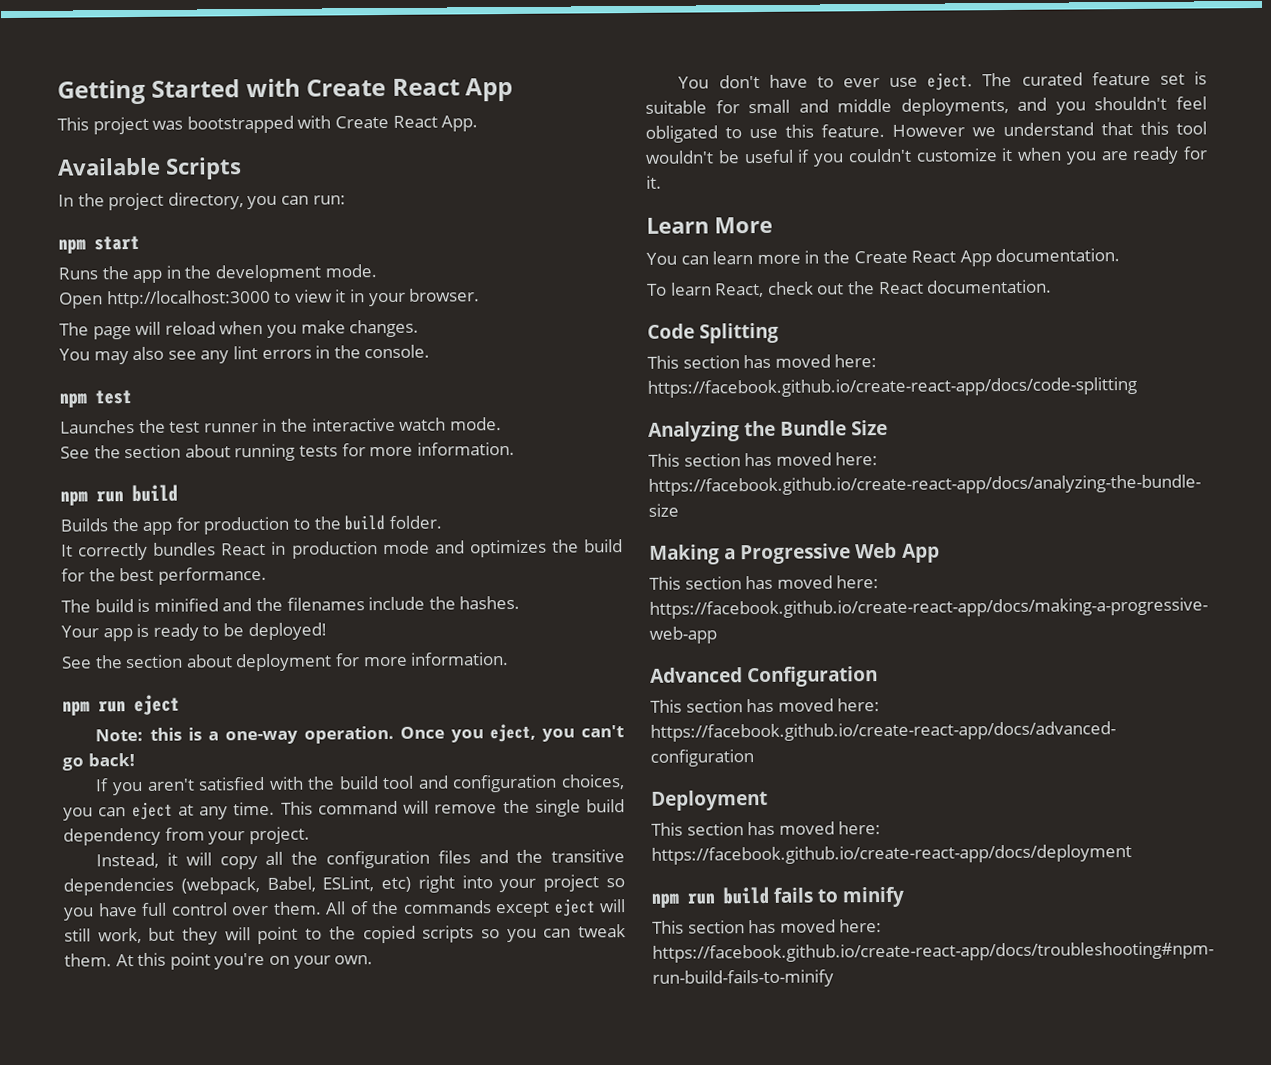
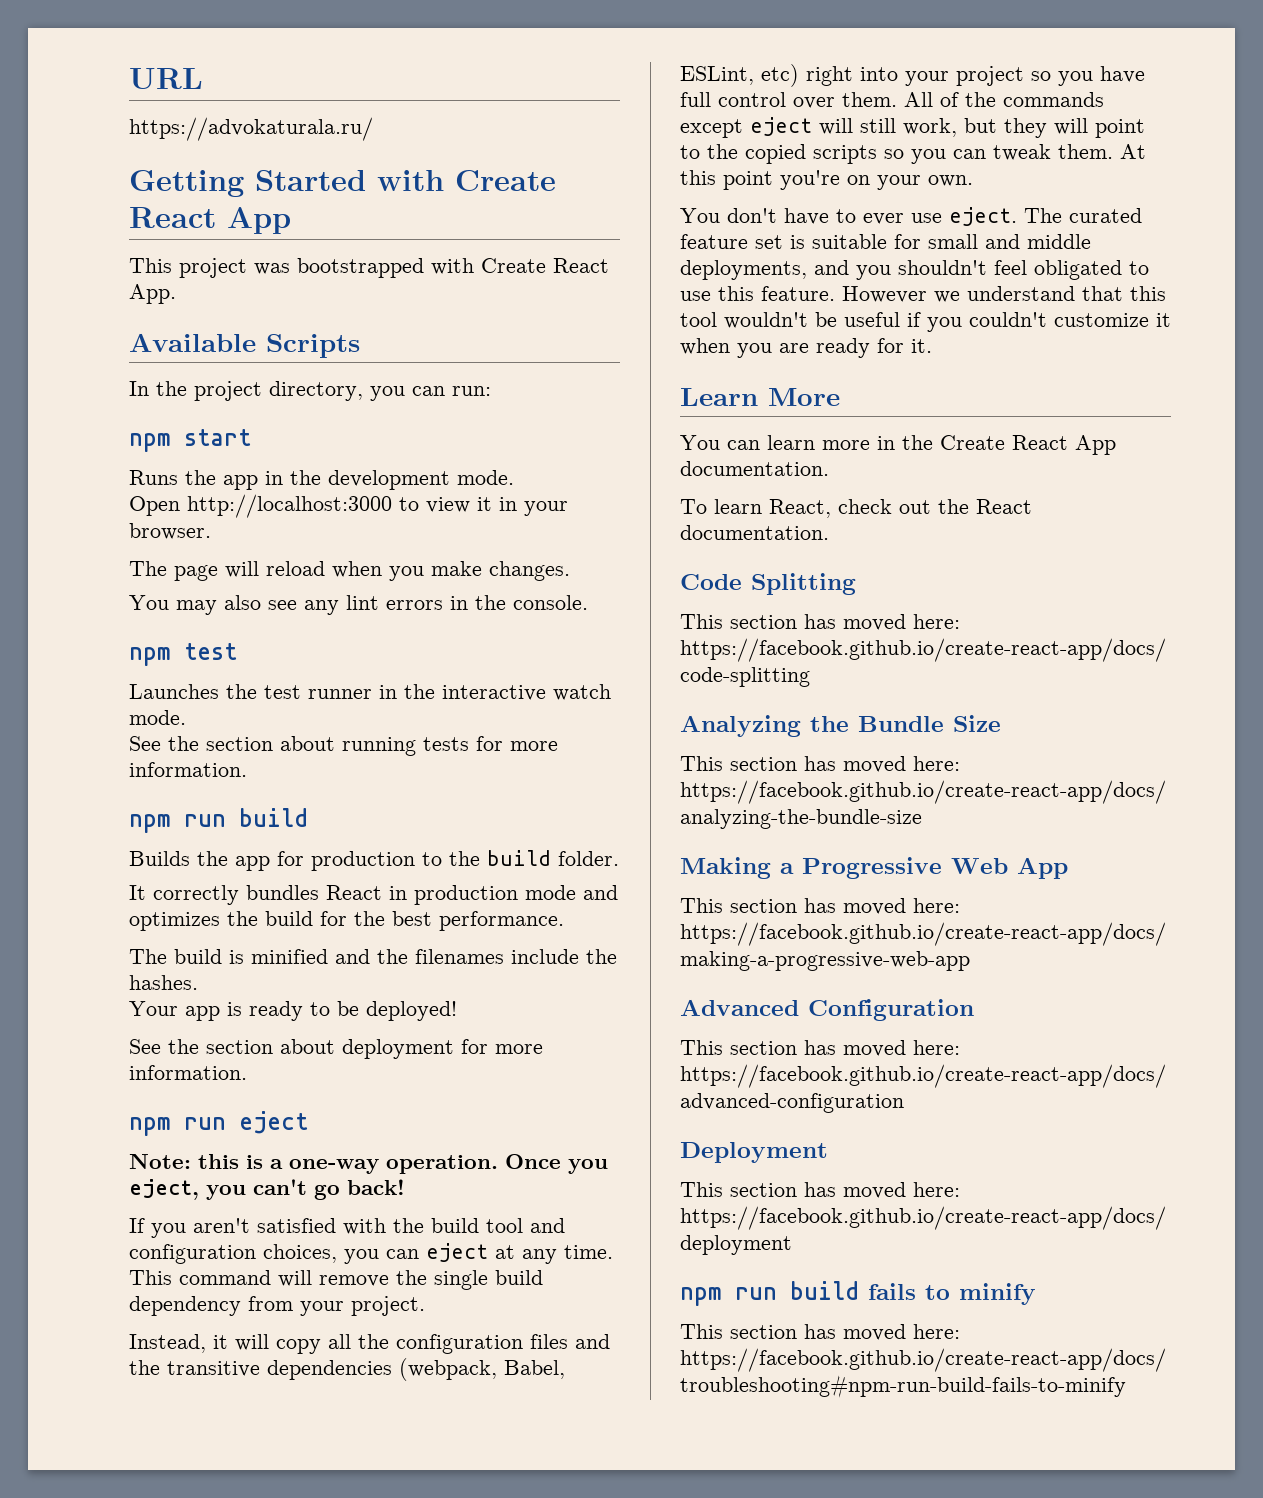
(57, 92) none -> [129,68,203,89] [129,117,373,141] URL // https://advokaturala.ru/ //

